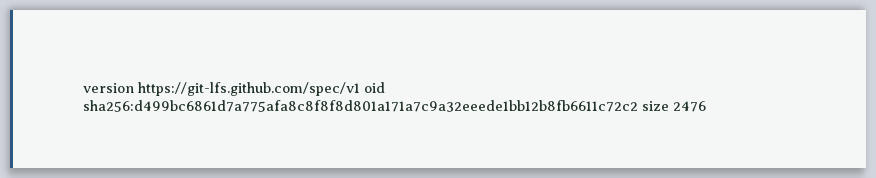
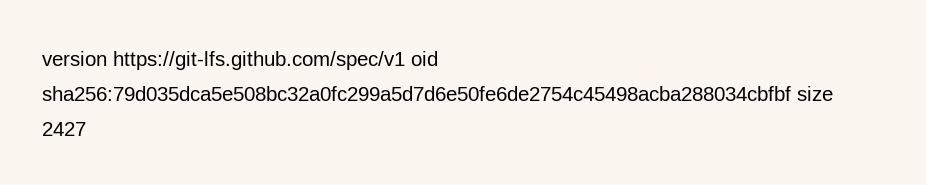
[83,100,706,112] sha256:d499bc6861d7a775afa8c8f8f8d801a171a7c9a32eeede1bb12b8fb6611c72c2 size 2476 -> [42,86,833,101] [42,122,86,136] sha256:79d035dca5e508bc32a0fc299a5d7d6e50fe6de2754c45498acba288034cbfbf size 2427

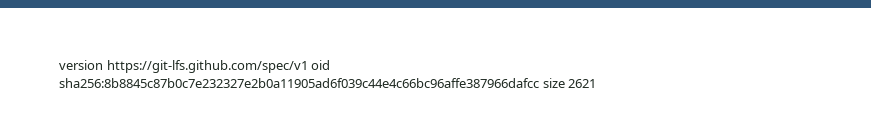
[42,86,833,101] [42,122,86,136] sha256:79d035dca5e508bc32a0fc299a5d7d6e50fe6de2754c45498acba288034cbfbf size 2427 -> [59,78,597,88] sha256:8b8845c87b0c7e232327e2b0a11905ad6f039c44e4c66bc96affe387966dafcc size 2621

